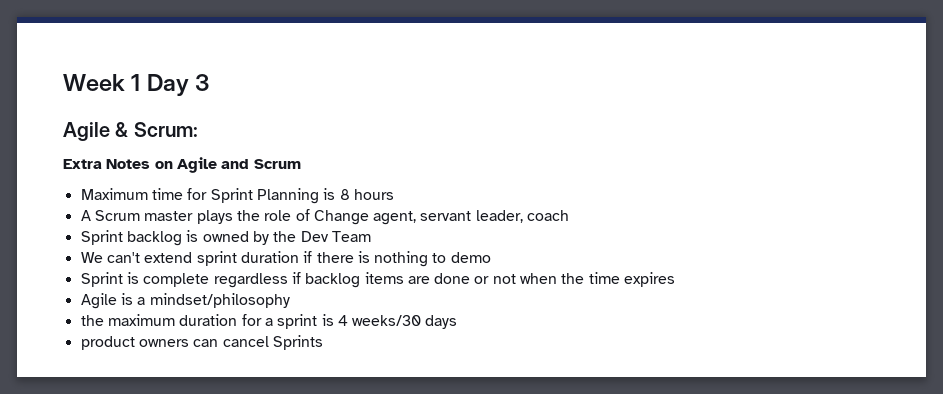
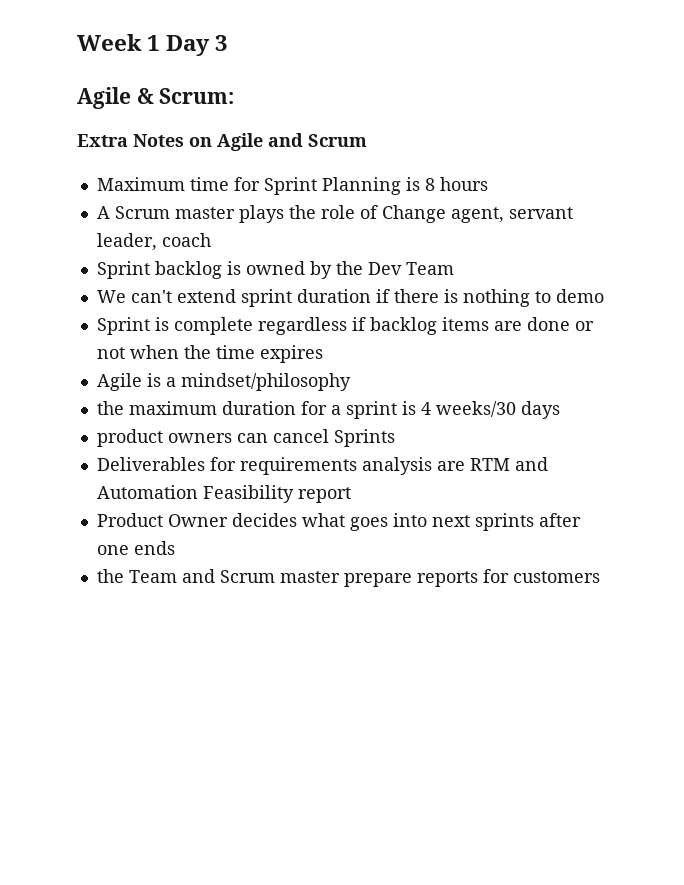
(323, 342) none -> [96,457,548,475] [96,485,351,503] [96,513,581,531] [96,541,175,555] [96,569,600,587] // Deliverables for requirements analysis are RTM and Automation Feasibility report // Product Owner decides what goes into next sprints after one ends // the Team and Scrum master prepare reports for customers

